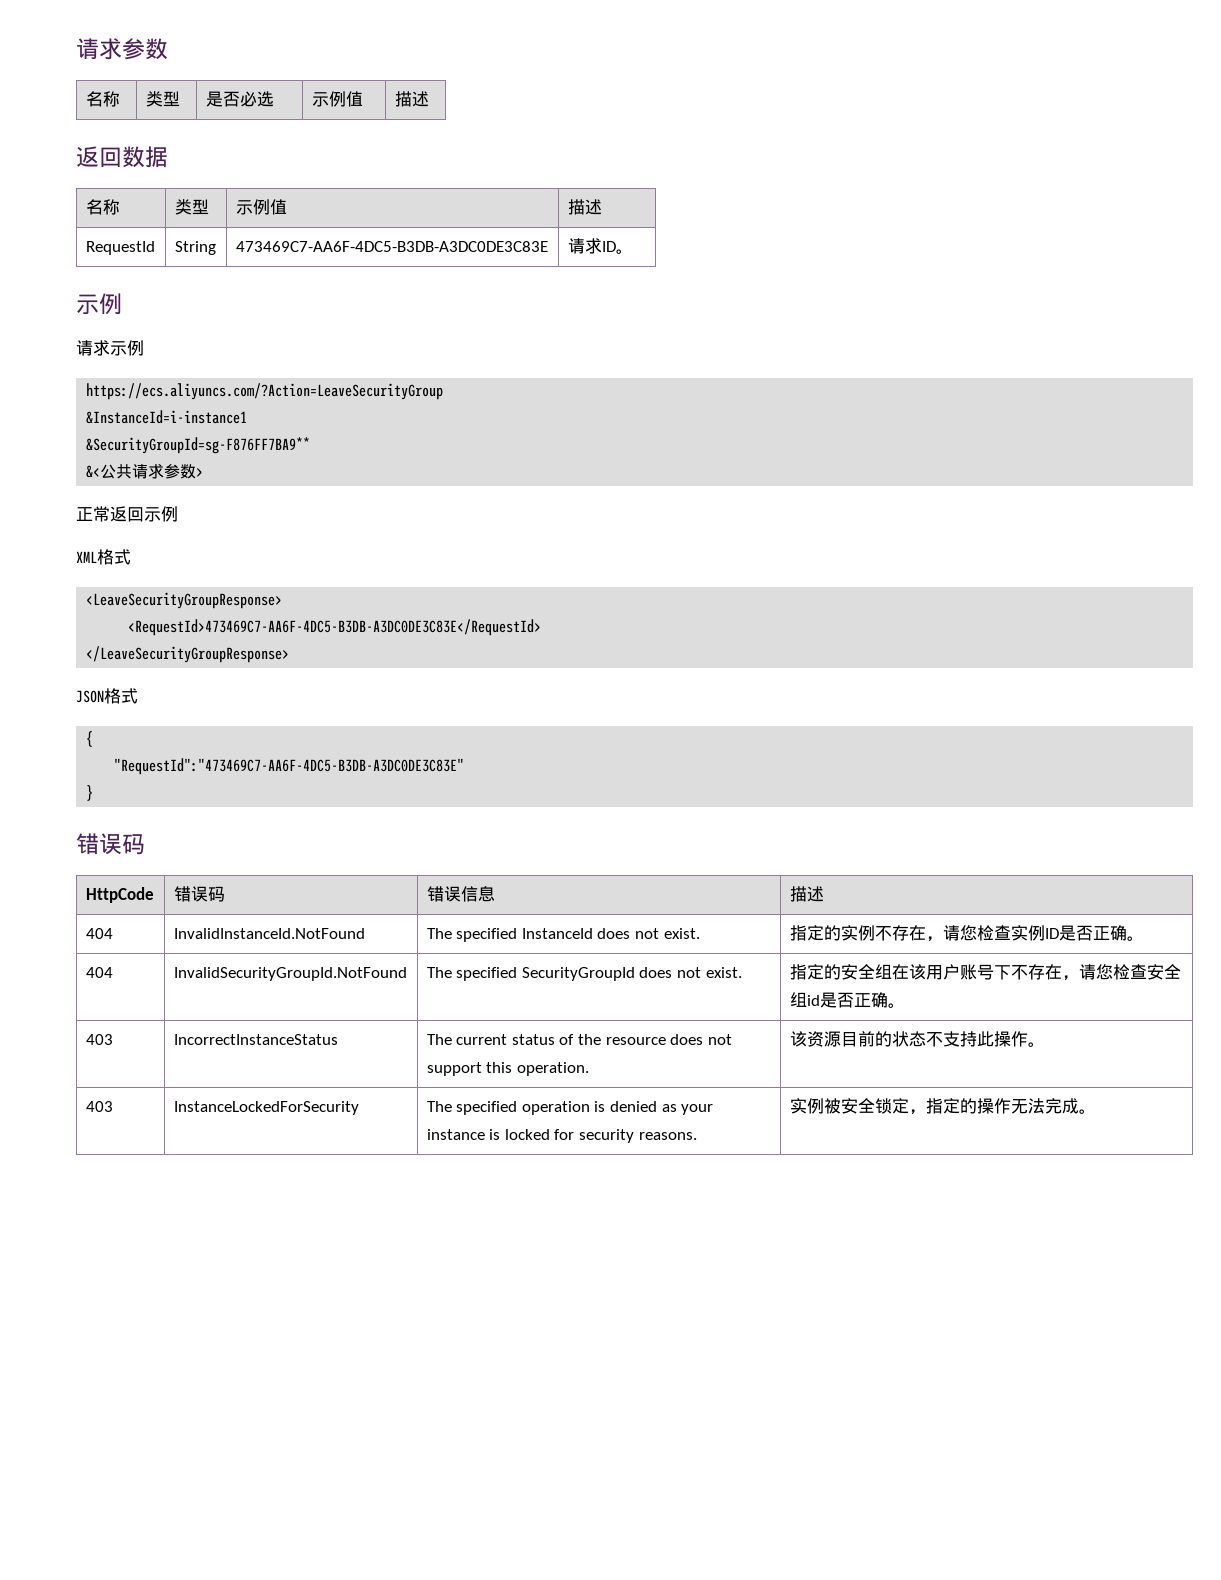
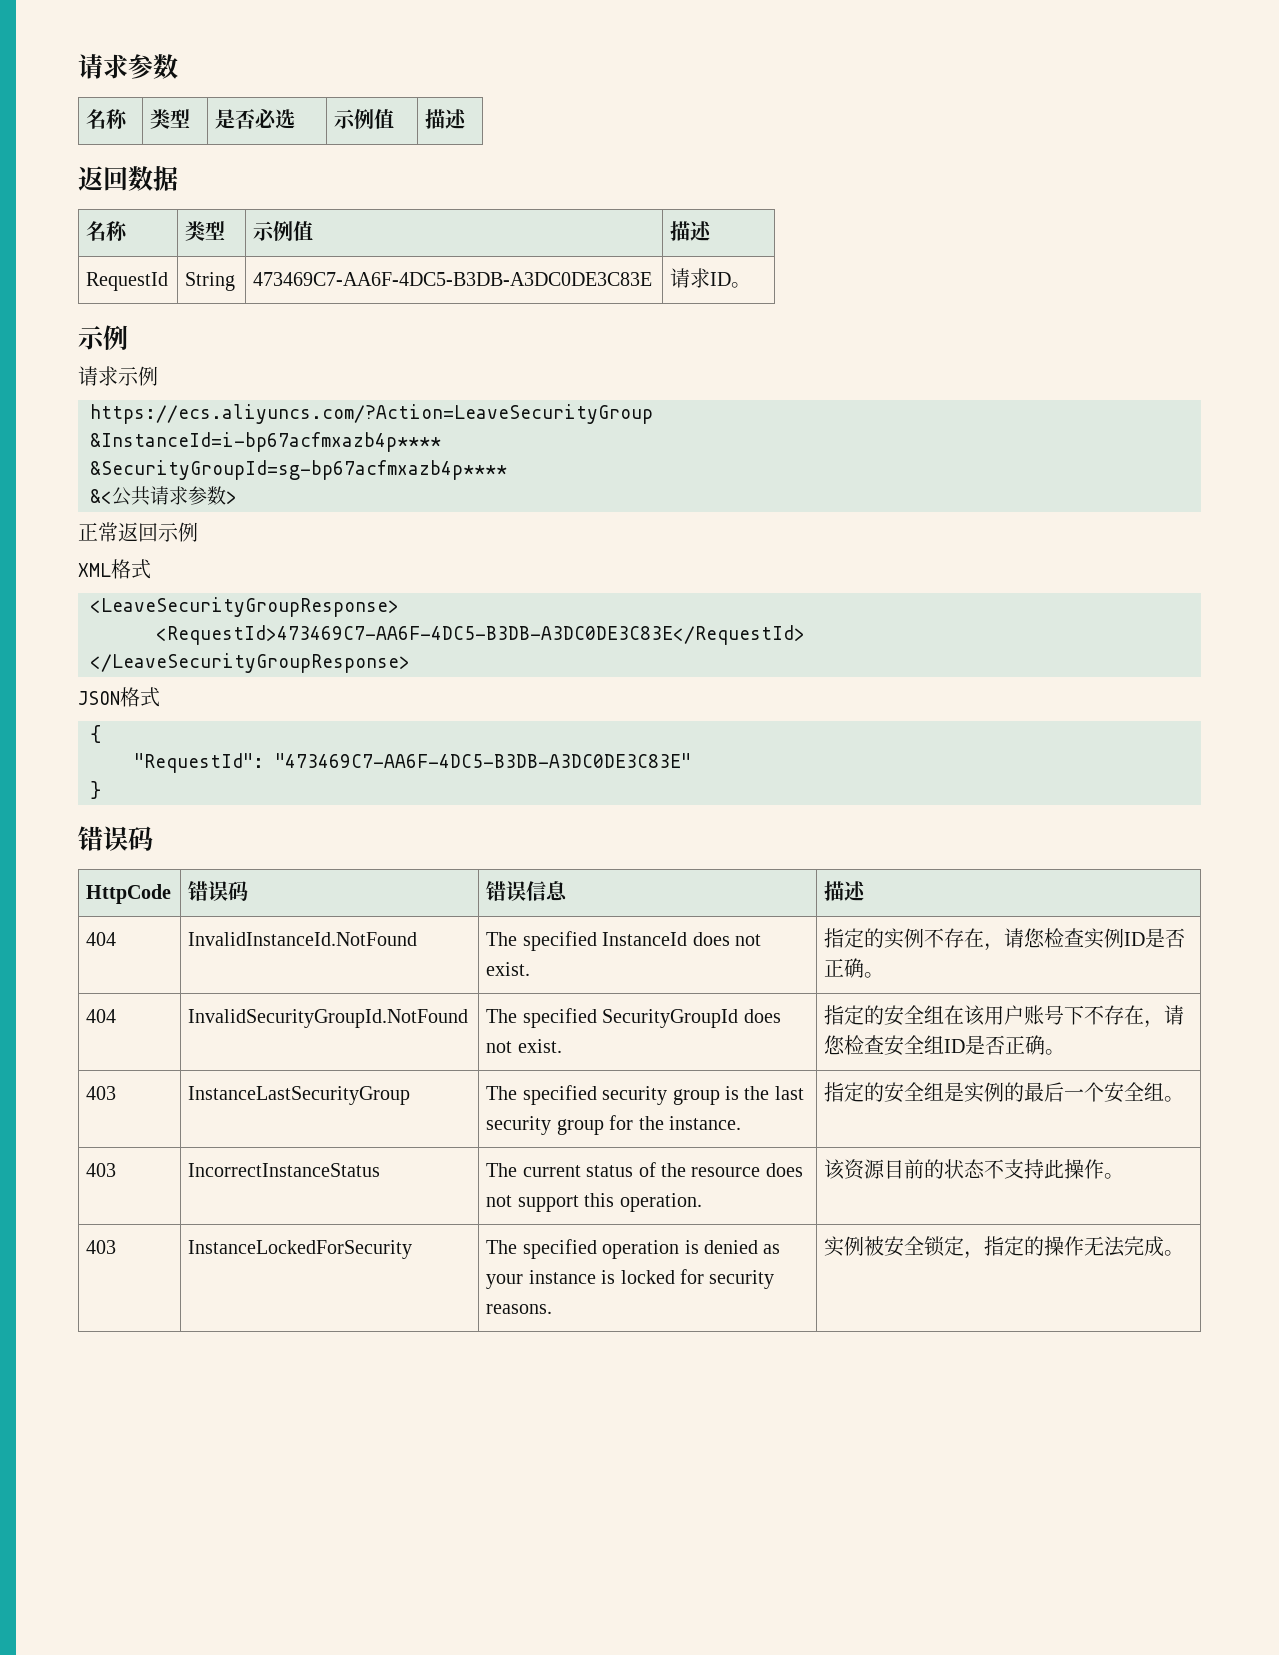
[86,410,248,424] [86,437,311,454] &InstanceId=i-instance1 // &SecurityGroupId=sg-F876FF7BA9** -> [90,432,441,452] [90,460,507,480] &InstanceId=i-bp67acfmxazb4p**** // &SecurityGroupId=sg-bp67acfmxazb4p****
[114,758,465,775] "RequestId":"473469C7-AA6F-4DC5-B3DB-A3DC0DE3C83E" -> [134,753,691,773] "RequestId": "473469C7-AA6F-4DC5-B3DB-A3DC0DE3C83E"
[806,992,905,1008] id是否正确。 -> [944,1035,1066,1055] [86,1086,117,1100] [188,1086,411,1105] [486,1085,804,1105] [486,1115,741,1135] [824,1082,1185,1103] ID是否正确。 // 403 | InstanceLastSecurityGroup | The specified security group is the last security group for the instance. | 指定的安全组是实例的最后一个安全组。

